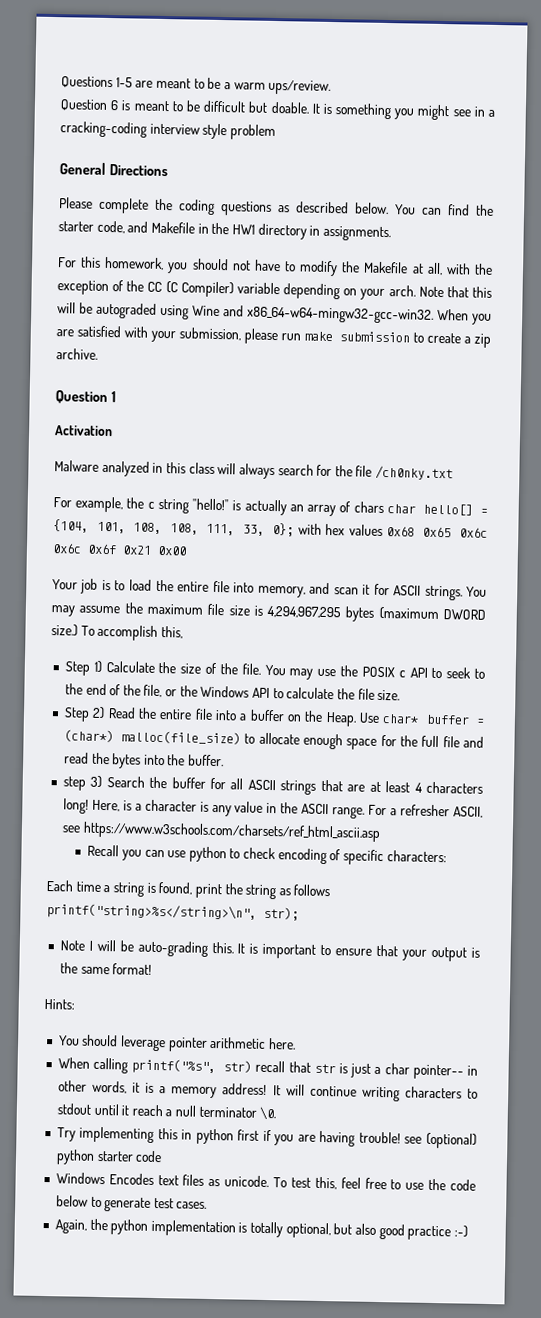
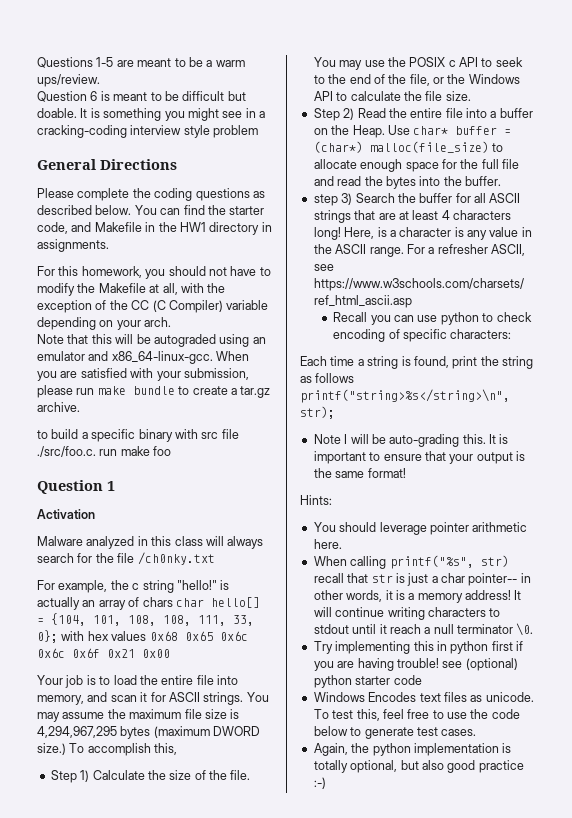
(416, 291) none -> (172, 322) //
[192,305,434,324] Wine and x86_64-w64-mingw32-gcc-win32. -> [252,337,266,344] [37,351,213,364] an emulator and x86_64-linux-gcc.
[339,331,411,343] submission -> [132,386,175,395] bundle
[473,333,491,348] zip -> [240,386,271,398] tar.gz
(98, 354) none -> [37,429,239,442] [37,446,172,457] // to build a specific binary with src file ./src/foo.c. run make foo

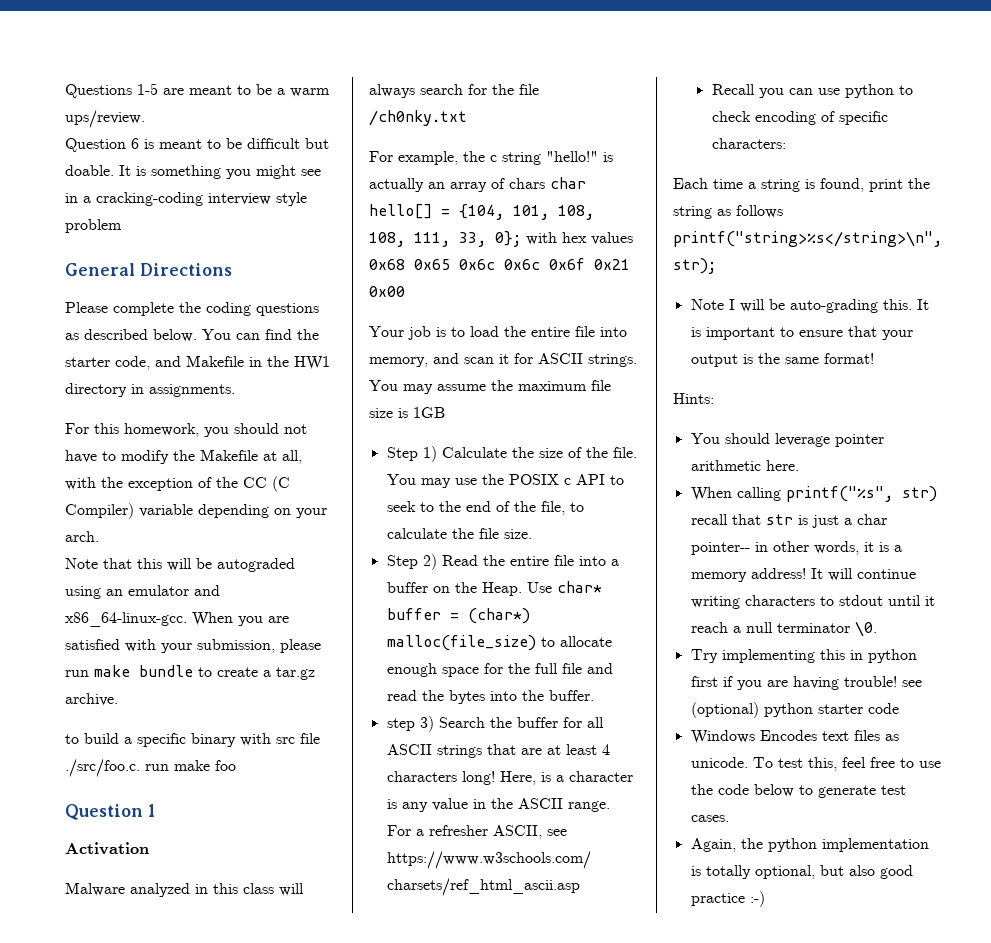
[37,726,261,739] [37,743,178,756] 4,294,967,295 bytes (maximum DWORD size.) To accomplish this, -> [413,407,445,418] 1GB
[433,74,520,84] [313,91,333,101] or the Windows API -> (565, 508) none

